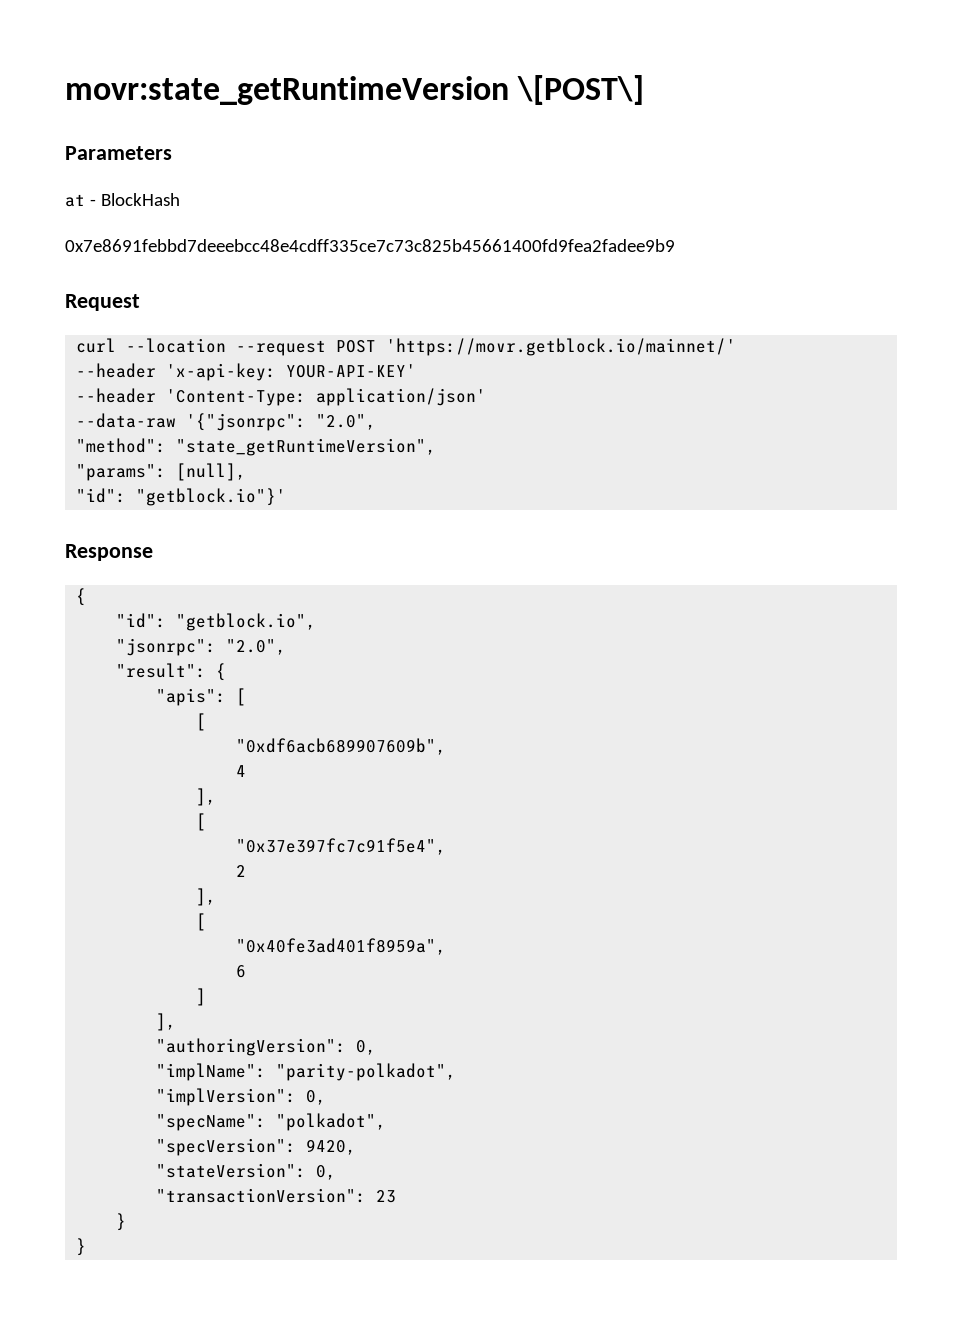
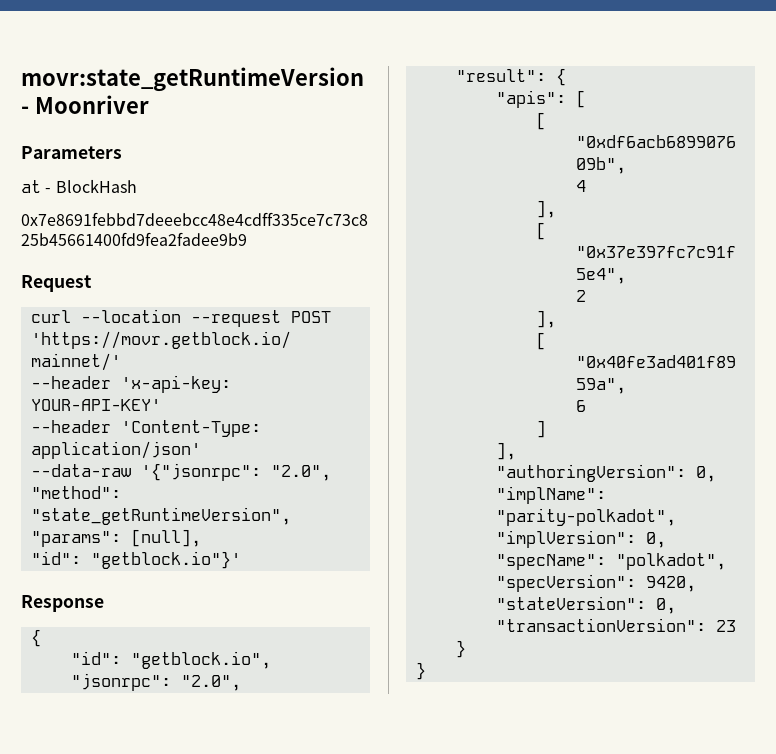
[517,75,645,105] \[POST\] -> [21,95,149,114] - Moonriver

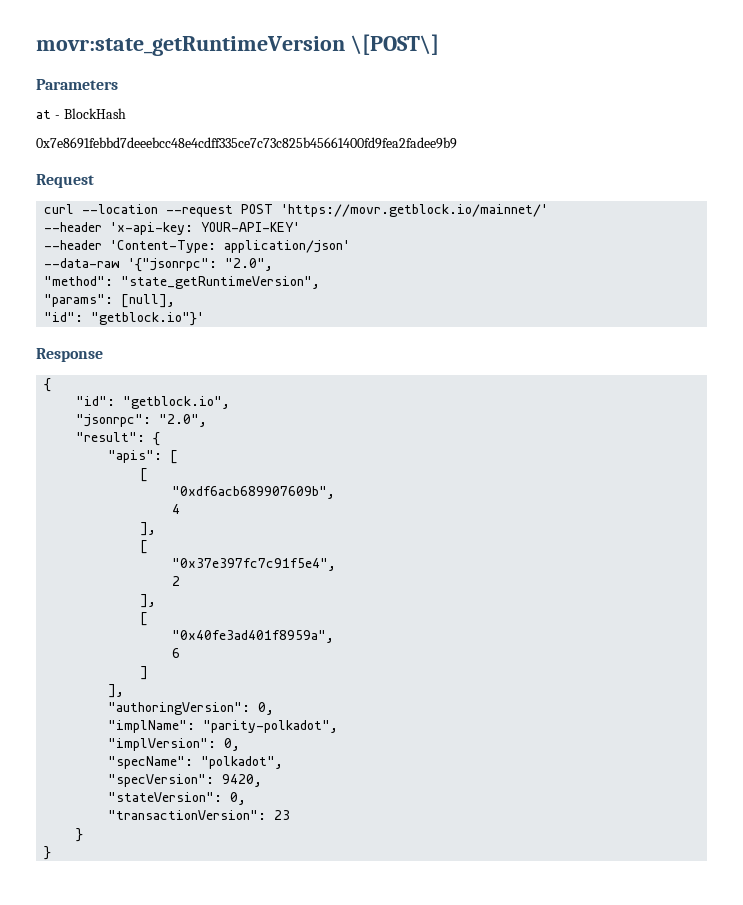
[21,95,149,114] - Moonriver -> [350,34,439,55] \[POST\]

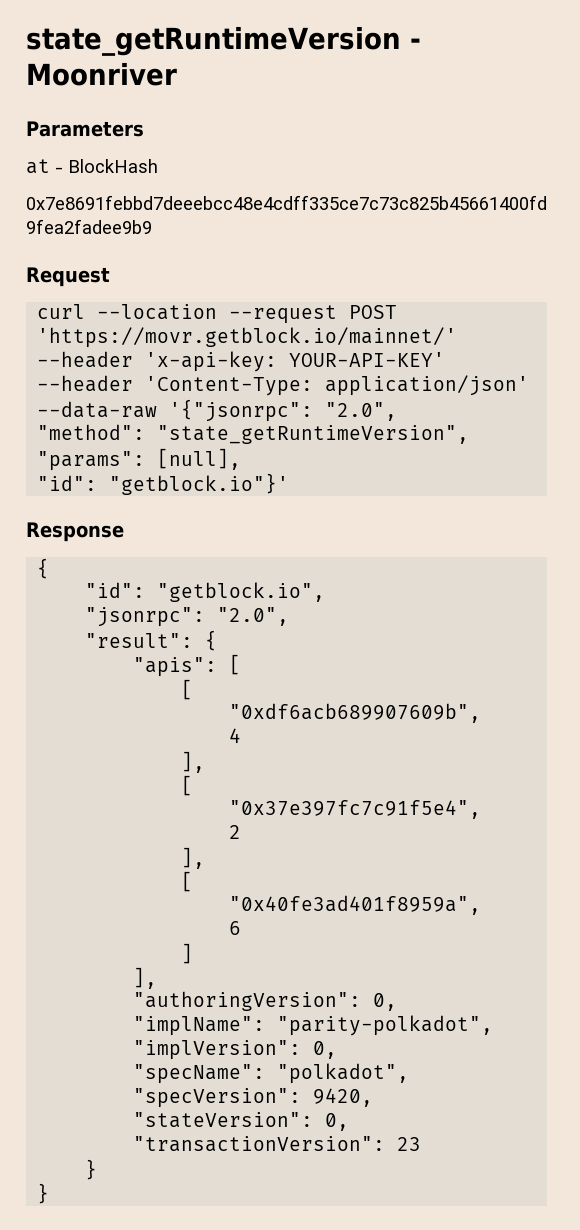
[36,34,439,56] movr:state_getRuntimeVersion \[POST\] -> [26,26,421,56] [26,62,177,86] state_getRuntimeVersion - Moonriver

